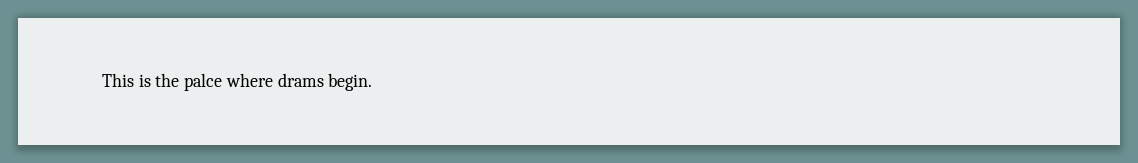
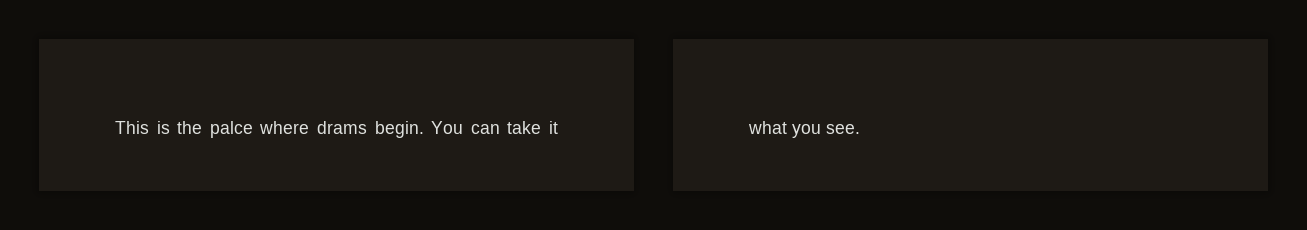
(373, 82) none -> [431,121,860,138] You can take it what you see.

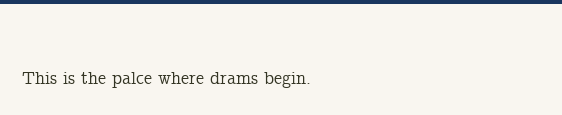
[431,121,860,138] You can take it what you see. -> (311, 80) none

